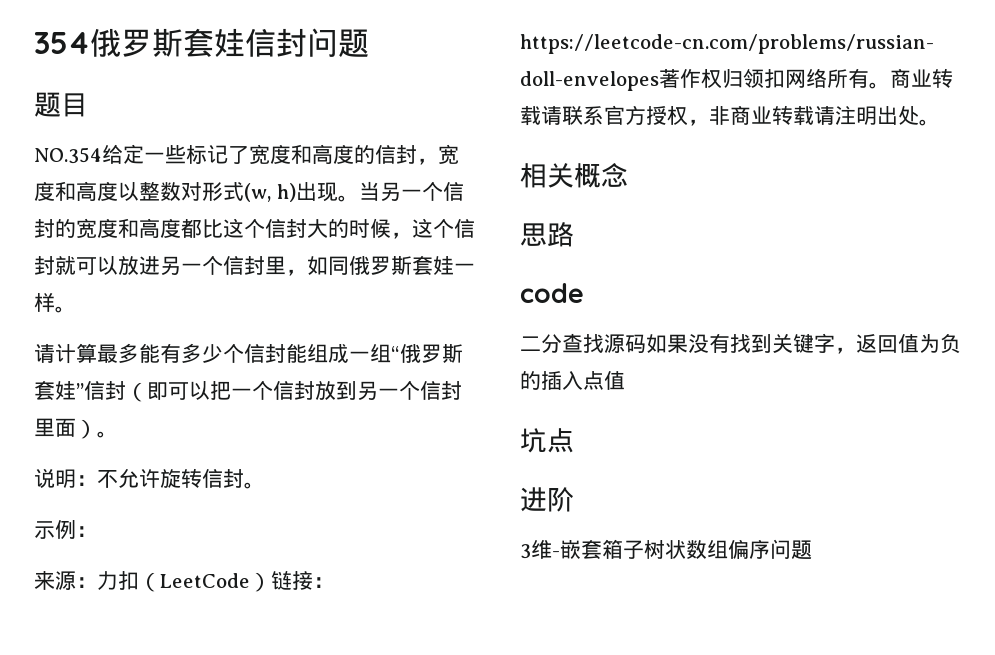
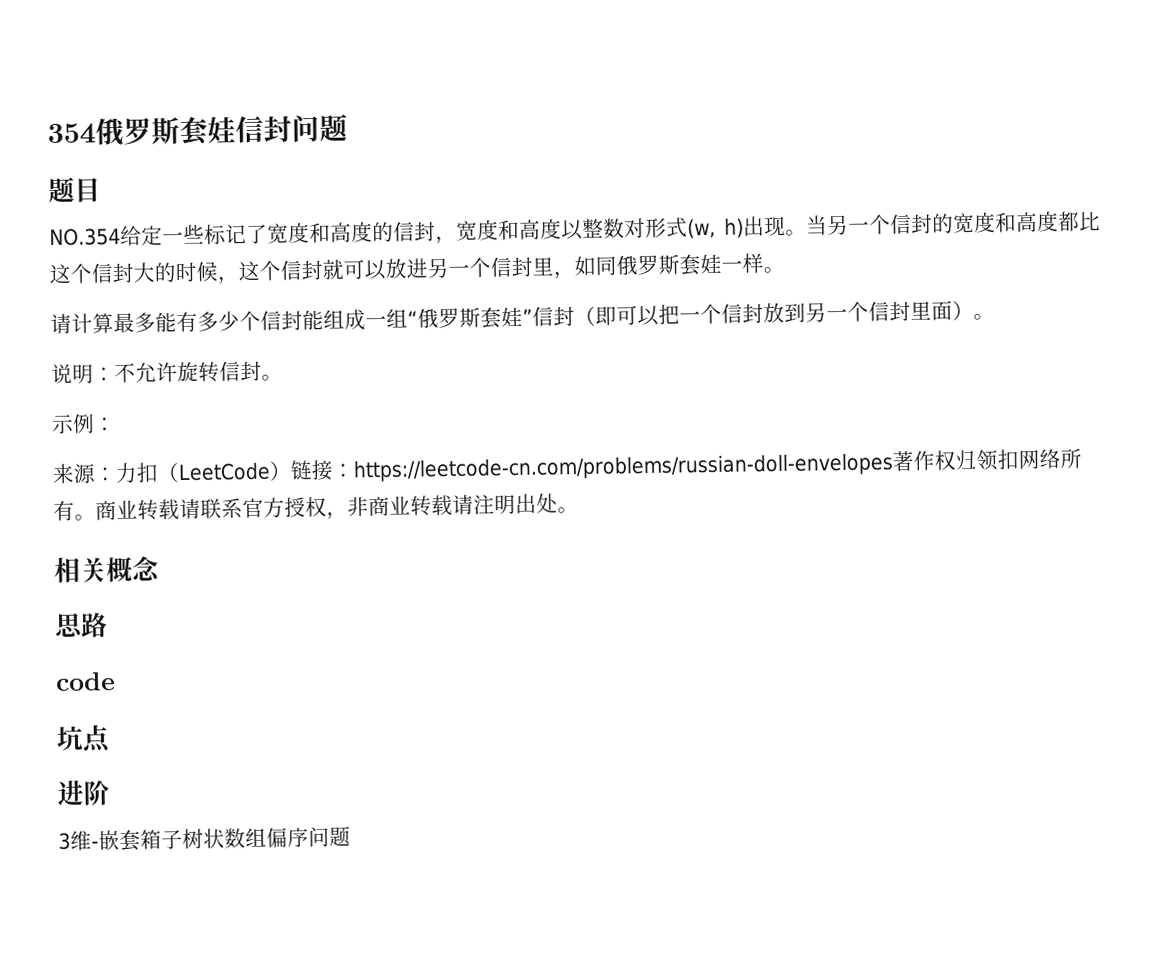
[520,333,961,354] [520,371,625,390] // 二分查找源码如果没有找到关键字，返回值为负的插入点值 -> (116, 681) none

